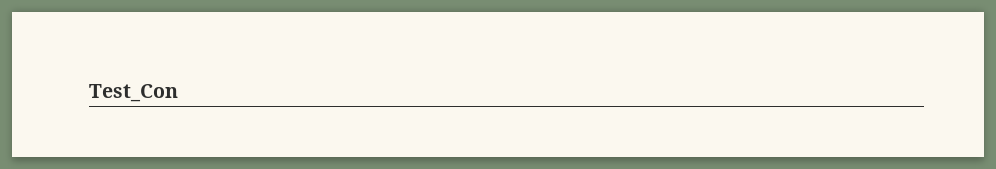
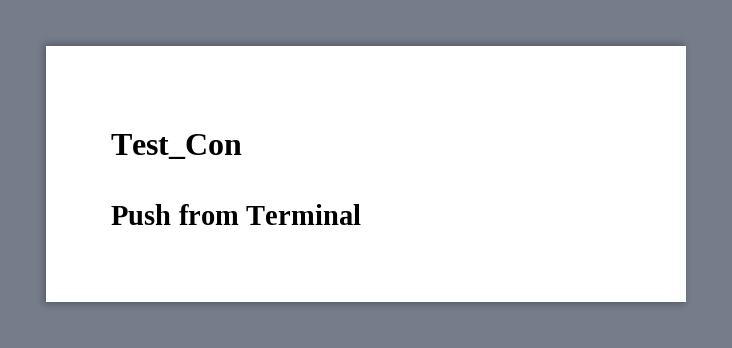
(178, 93) none -> [111,204,362,225] // Push from Terminal

